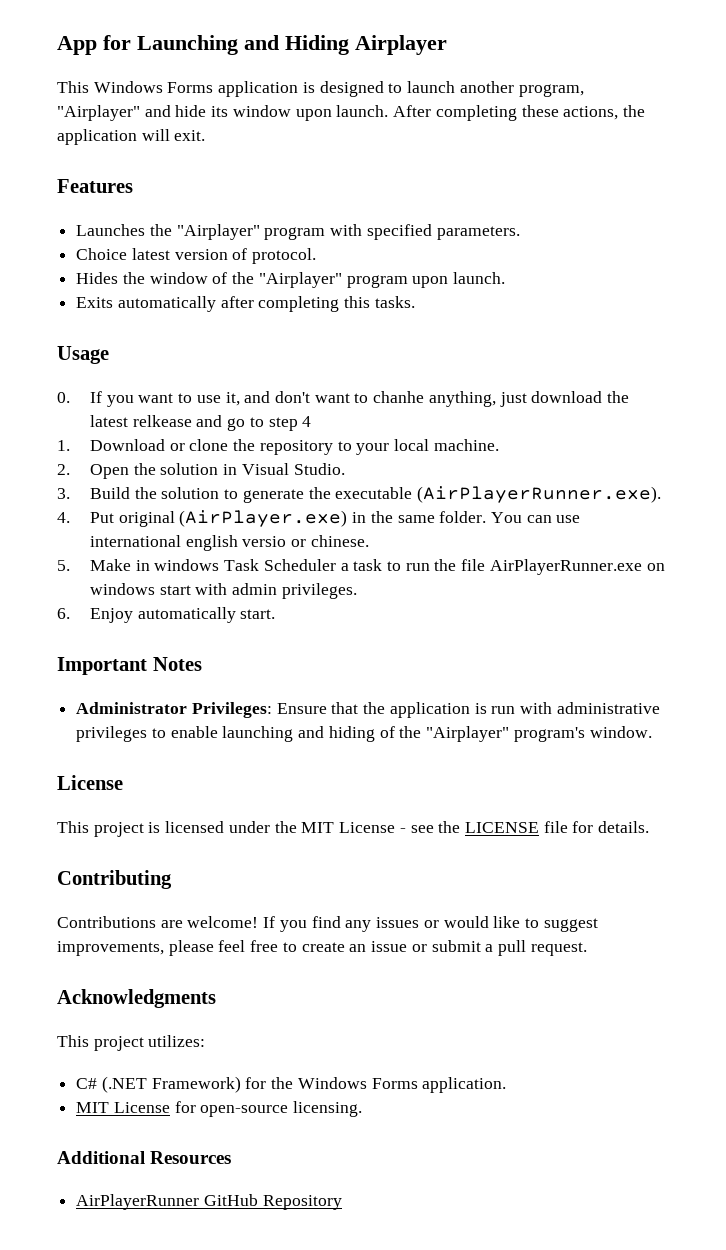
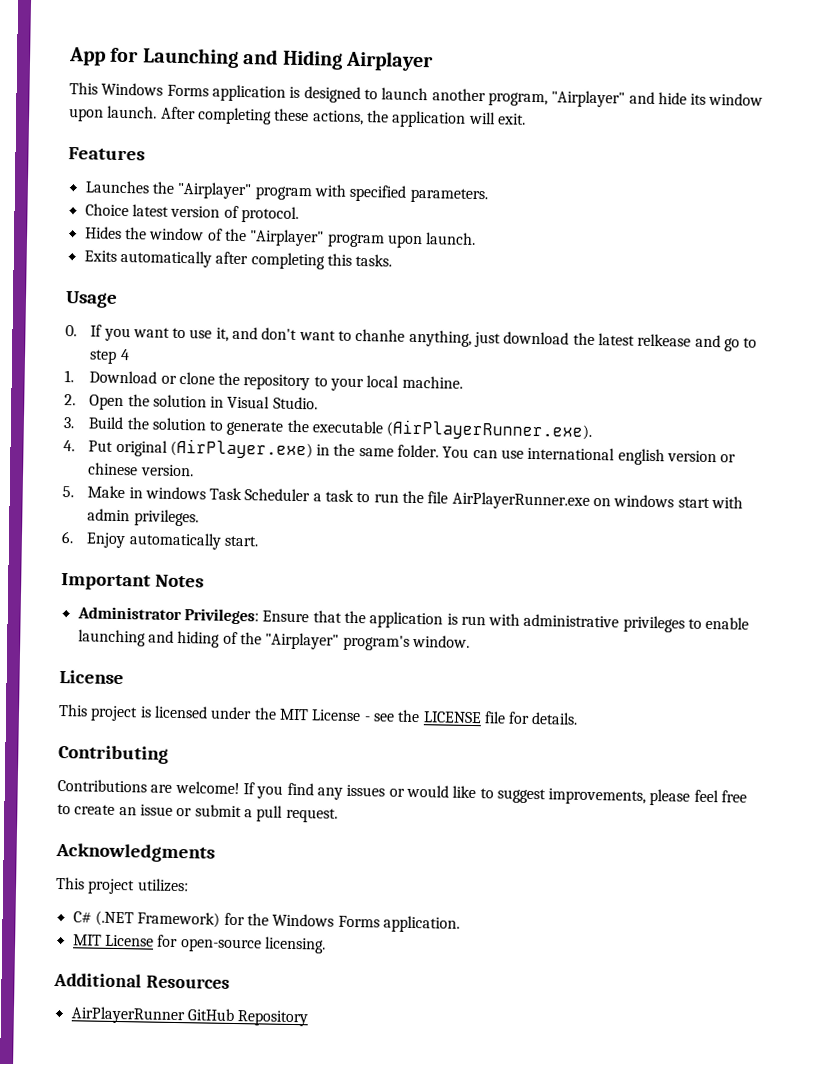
[242,535,369,547] versio or chinese. -> [667,450,737,463] [88,462,194,477] version or chinese version.

